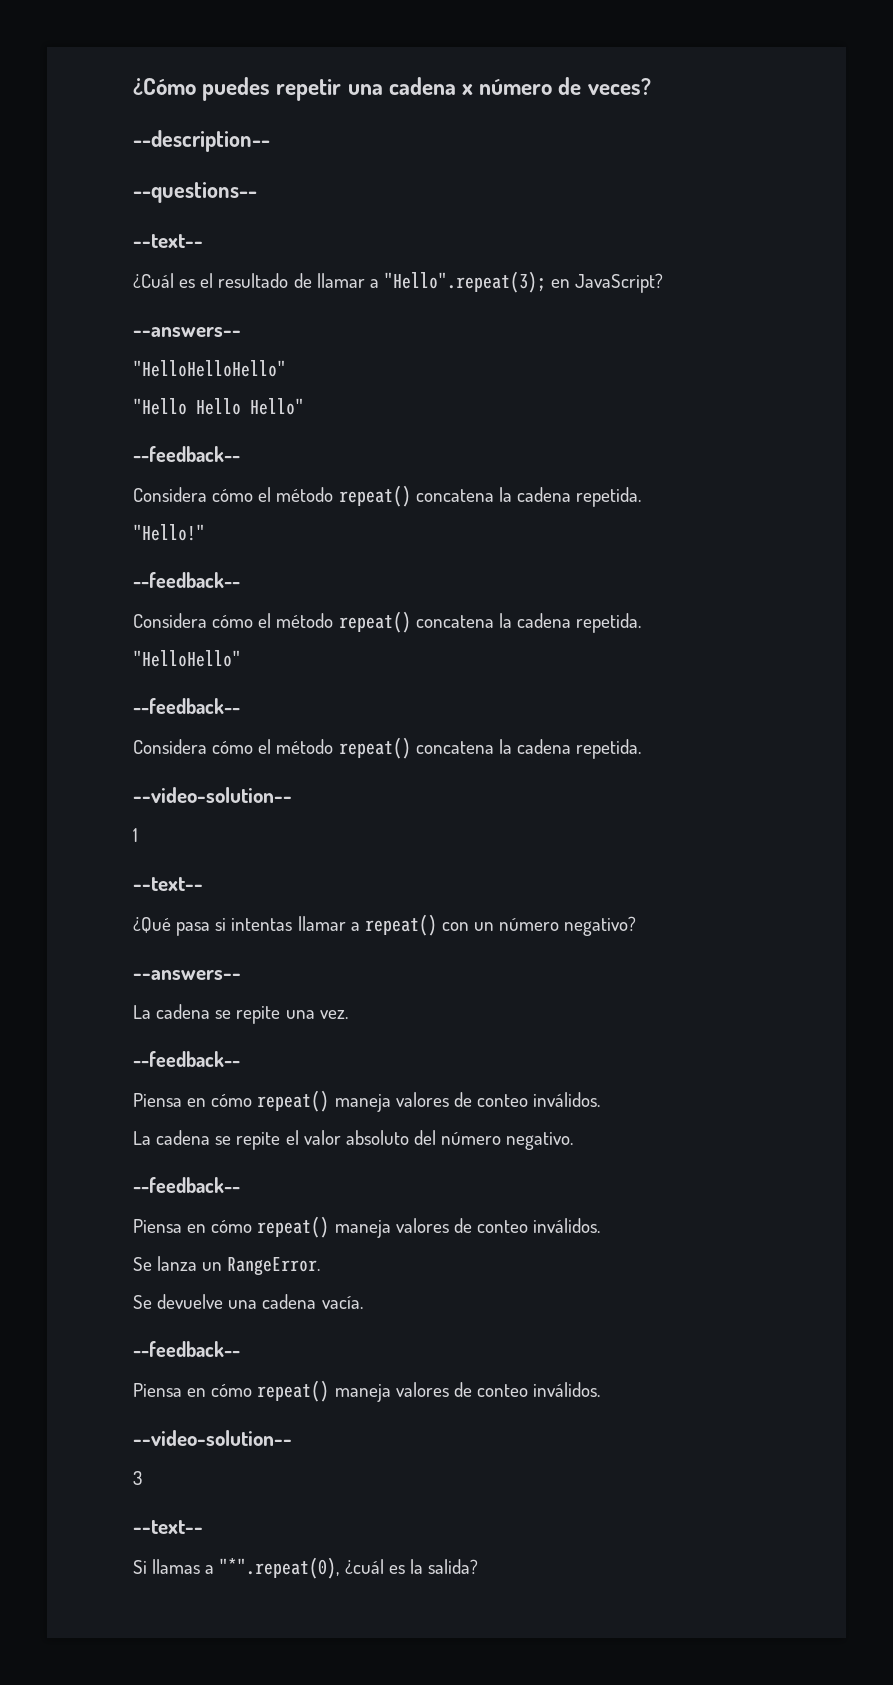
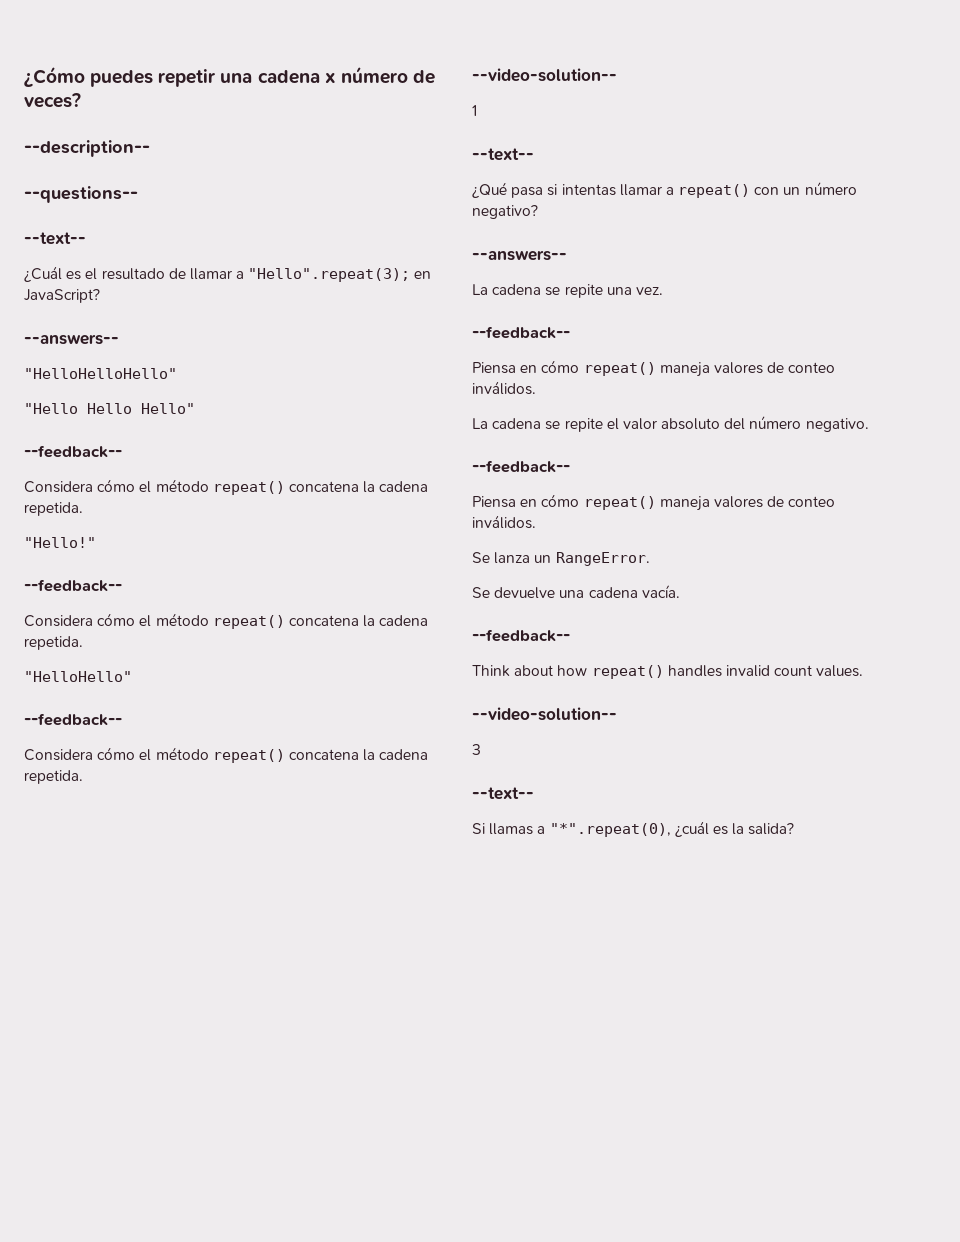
[133,1380,601,1402] Piensa en cómo repeat() maneja valores de conteo inválidos. -> [472,665,864,679] Think about how repeat() handles invalid count values.

